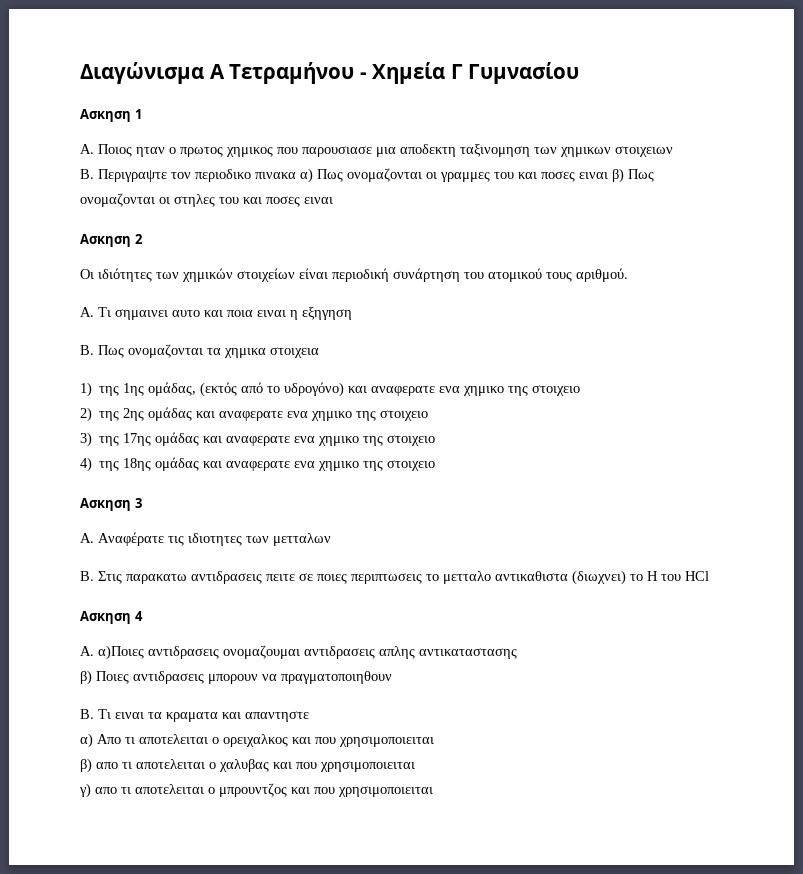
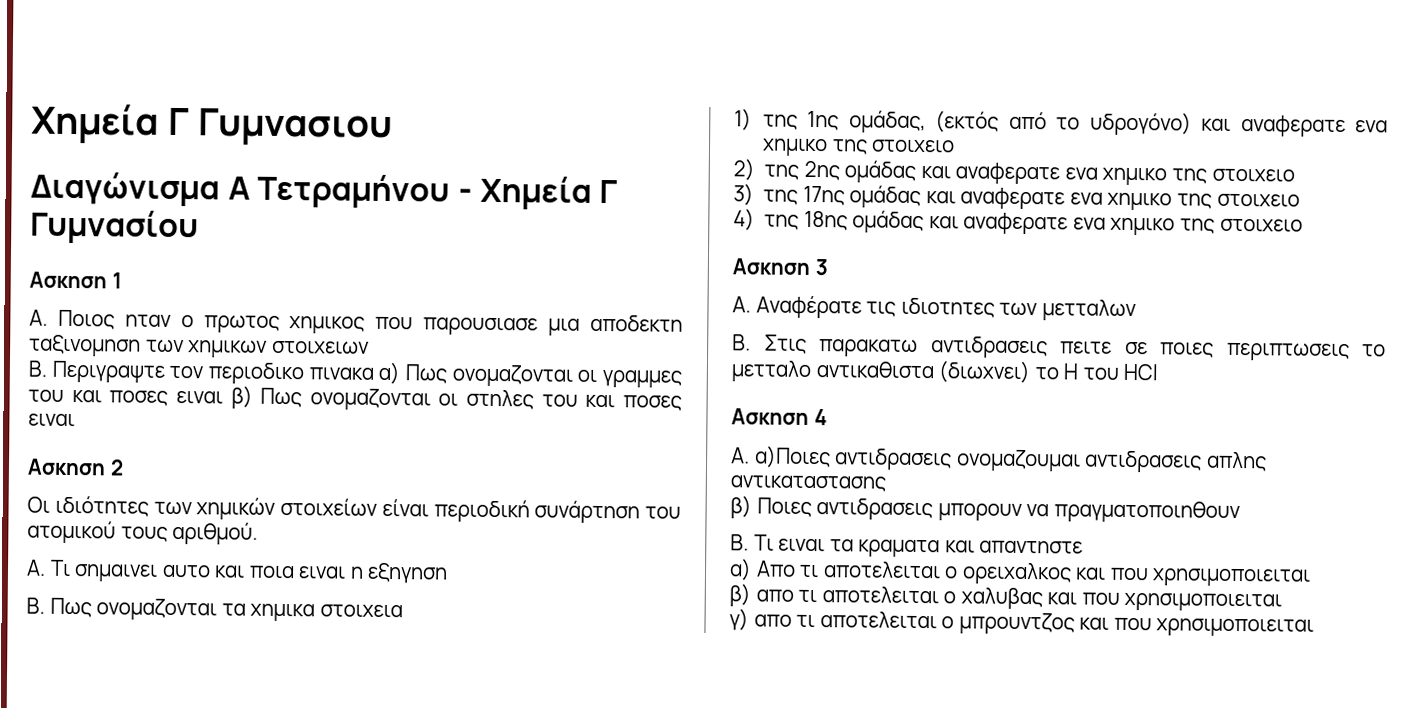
(80, 73) none -> [31,103,393,147] Χημεία Γ Γυμνασιου //

